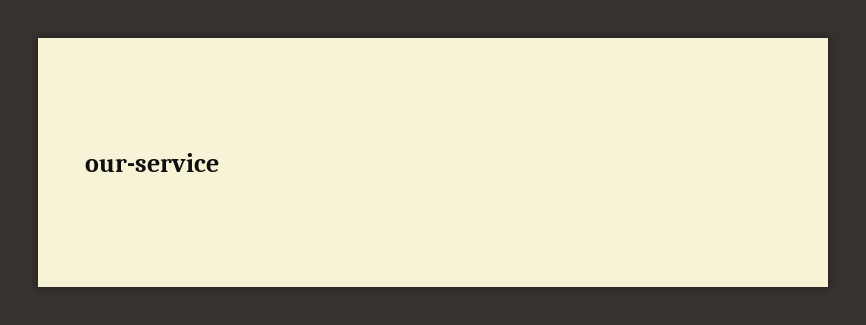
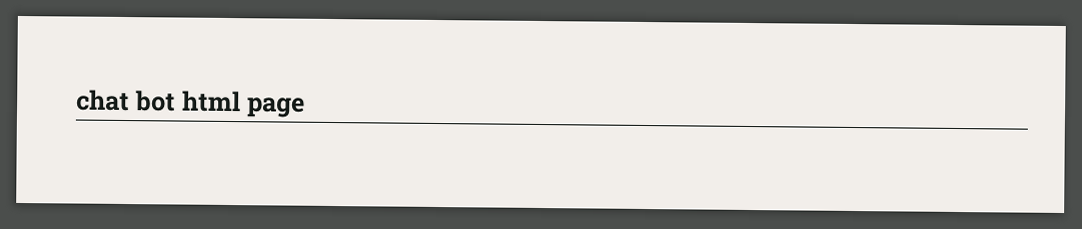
[85,153,219,172] our-service -> [76,89,305,118] chat bot html page

